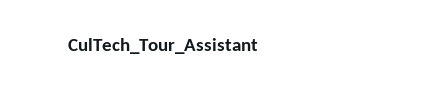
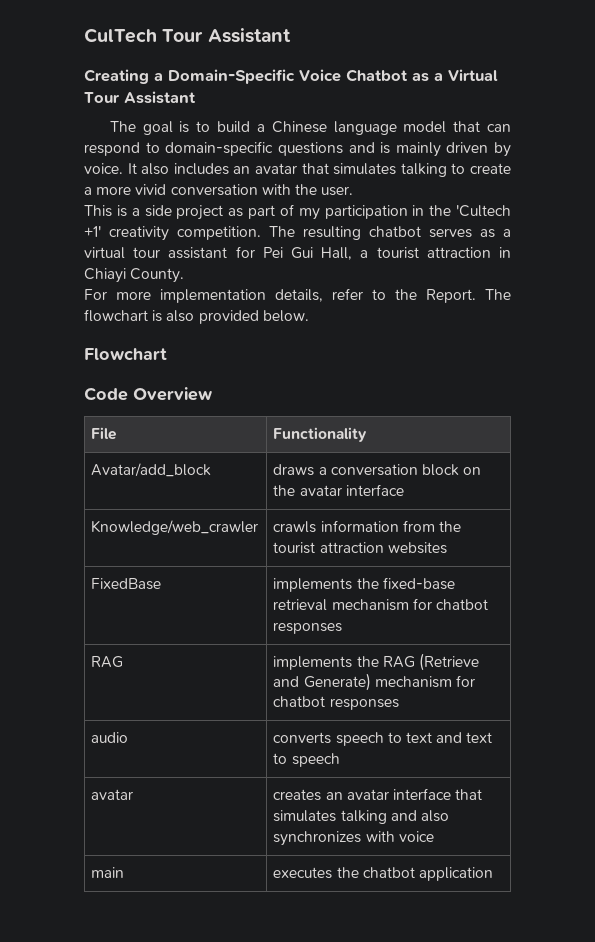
[68,38,258,54] CulTech_Tour_Assistant -> [84,28,291,43] [84,69,498,84] [84,91,196,104] [109,121,511,135] [84,141,511,157] [84,163,511,177] [84,184,354,196] [84,204,511,220] [84,226,511,241] [84,246,511,260] [84,268,185,283] [84,288,511,303] [84,309,309,324] [84,348,167,360] [84,387,212,401] [91,427,117,440] [273,427,368,442] [91,463,212,477] [273,464,482,476] [273,484,404,496] [91,520,259,535] [273,520,461,533] [273,542,447,554] [91,578,162,590] [273,577,455,592] [273,598,488,611] [273,622,343,634] [91,656,124,668] [273,653,479,671] [273,673,475,691] [273,696,399,710] [91,732,129,743] [273,732,493,746] [273,753,340,767] [91,789,134,800] [273,788,483,801] [273,810,449,824] [273,831,434,846] [91,867,125,878] [273,867,493,881] CulTech Tour Assistant // Creating a Domain-Specific Voice Chatbot as a Virtual Tour Assistant // The goal is to build a Chinese language model that can respond to domain-specific questions and is mainly driven by voice. It also includes an avatar that simulates talking to create a more vivid conversation with the user. // This is a side project as part of my participation in the 'Cultech +1' creativity competition. The resulting chatbot serves as a virtual tour assistant for Pei Gui Hall, a tourist attraction in Chiayi County. // For more implementation details, refer to the Report. The flowchart is also provided below. // Flowchart // Code Overview // File | Functionality // Avatar/add_block | draws a conversation block on the avatar interface // Knowledge/web_crawler | crawls information from the tourist attraction websites // FixedBase | implements the fixed-base retrieval mechanism for chatbot responses // RAG | implements the RAG (Retrieve and Generate) mechanism for chatbot responses // audio | converts speech to text and text to speech // avatar | creates an avatar interface that simulates talking and also synchronizes with voice // main | executes the chatbot application

